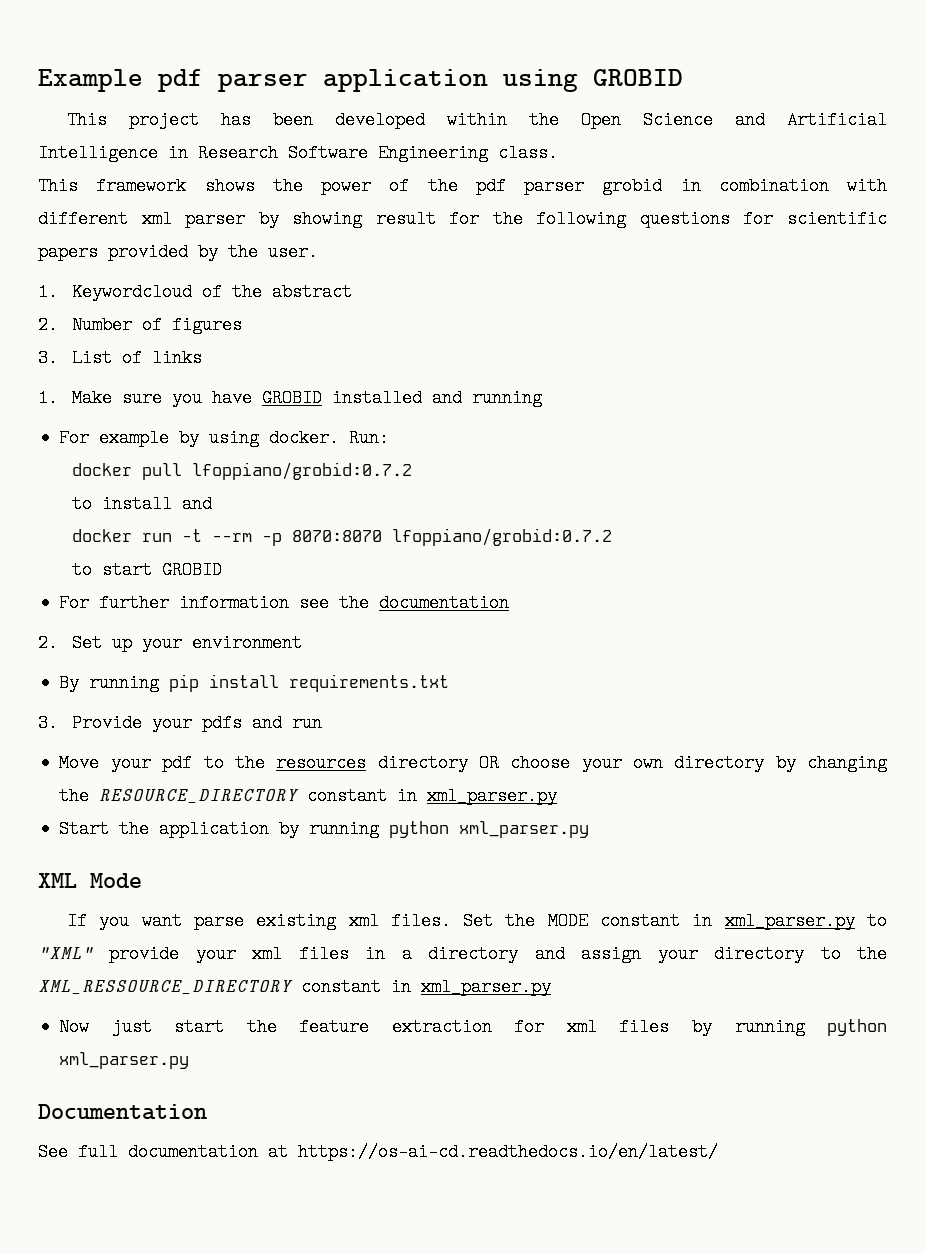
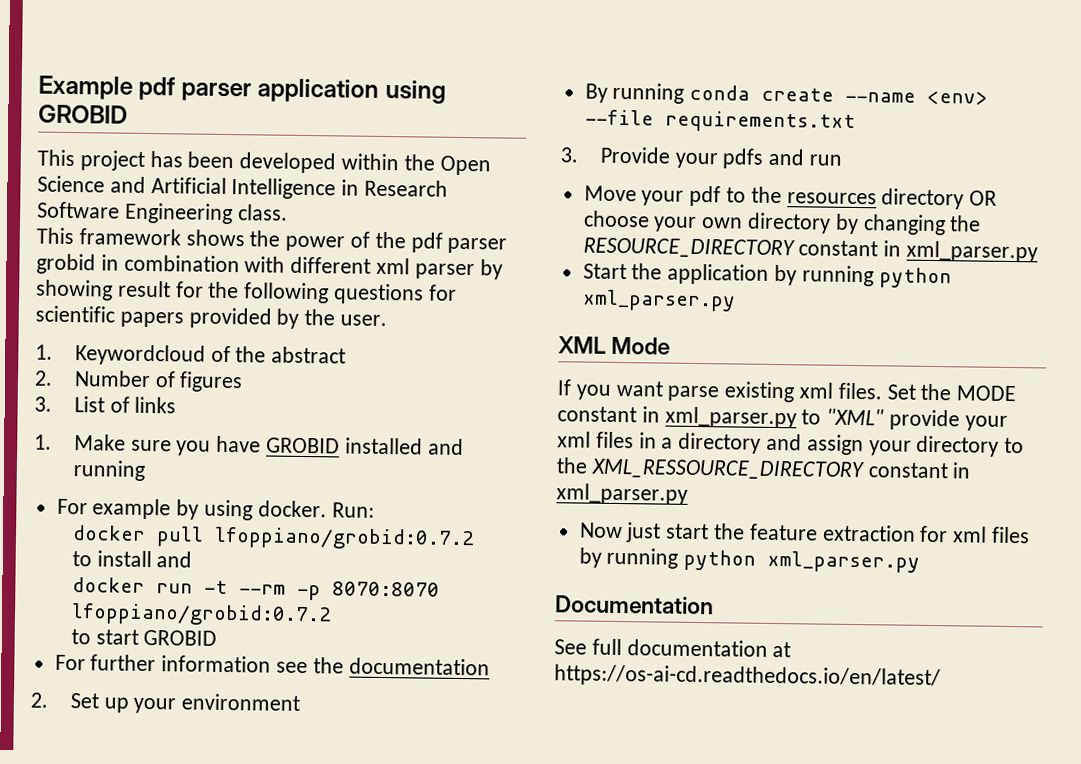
[169,674,280,692] pip install -> [689,84,989,105] [584,109,654,126] conda create --name <env> --file

